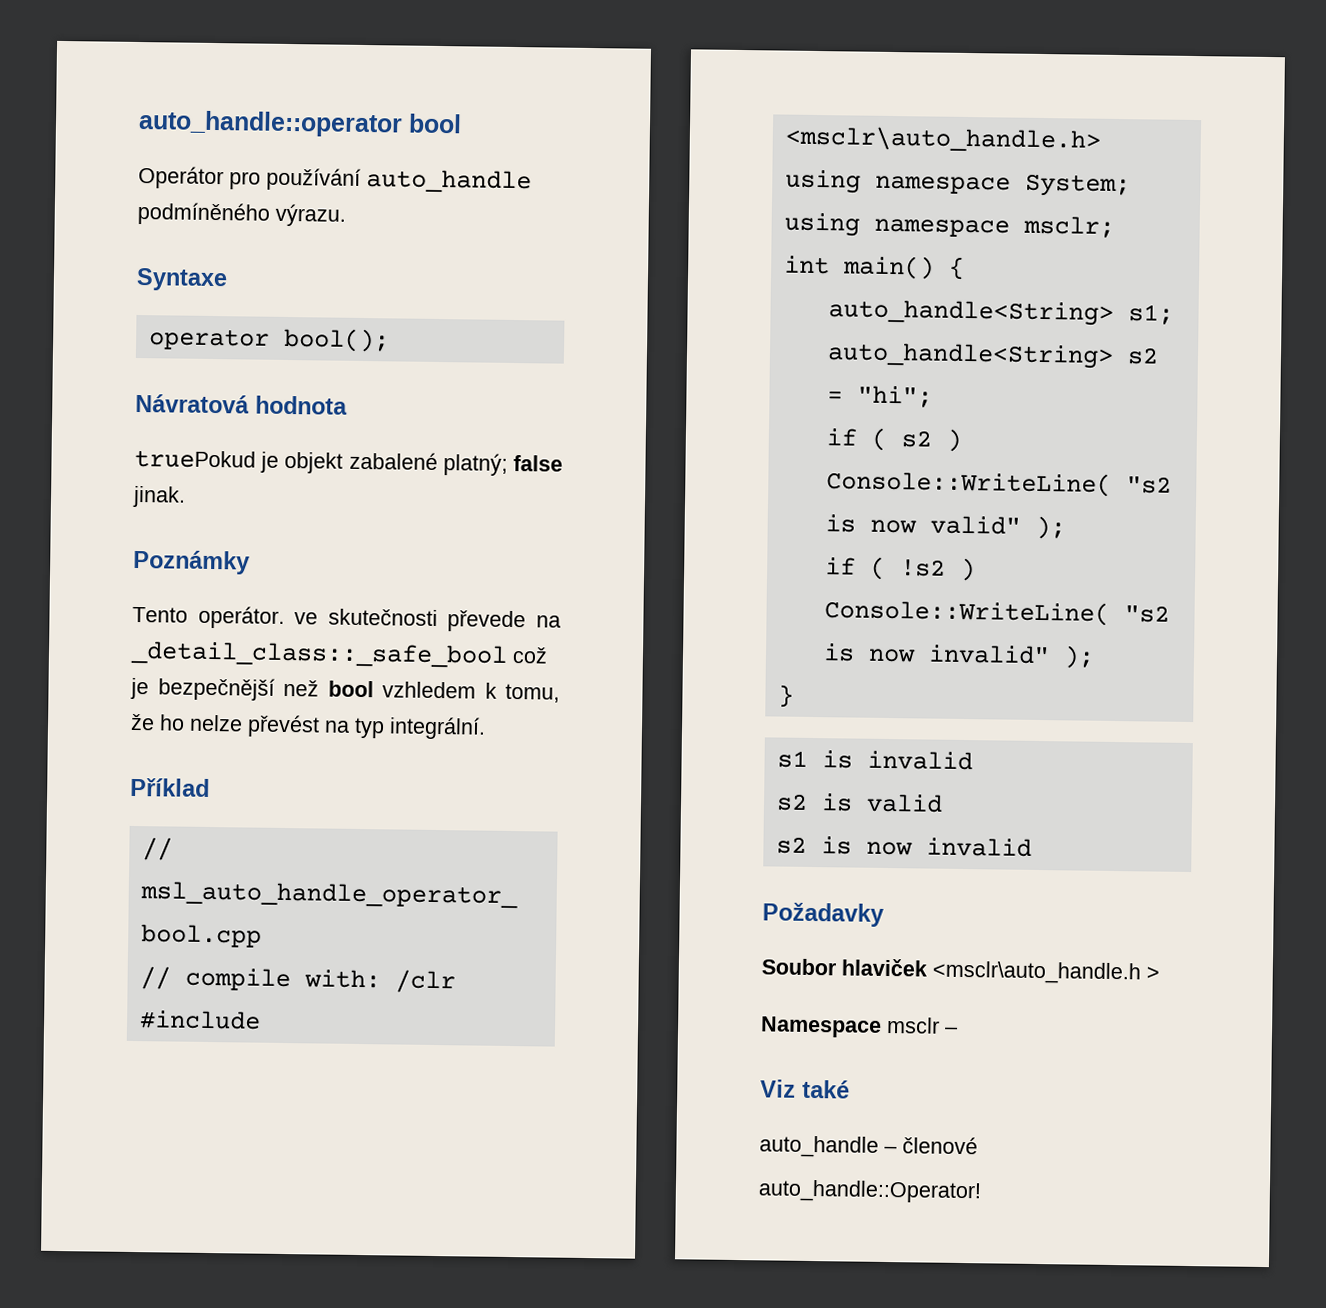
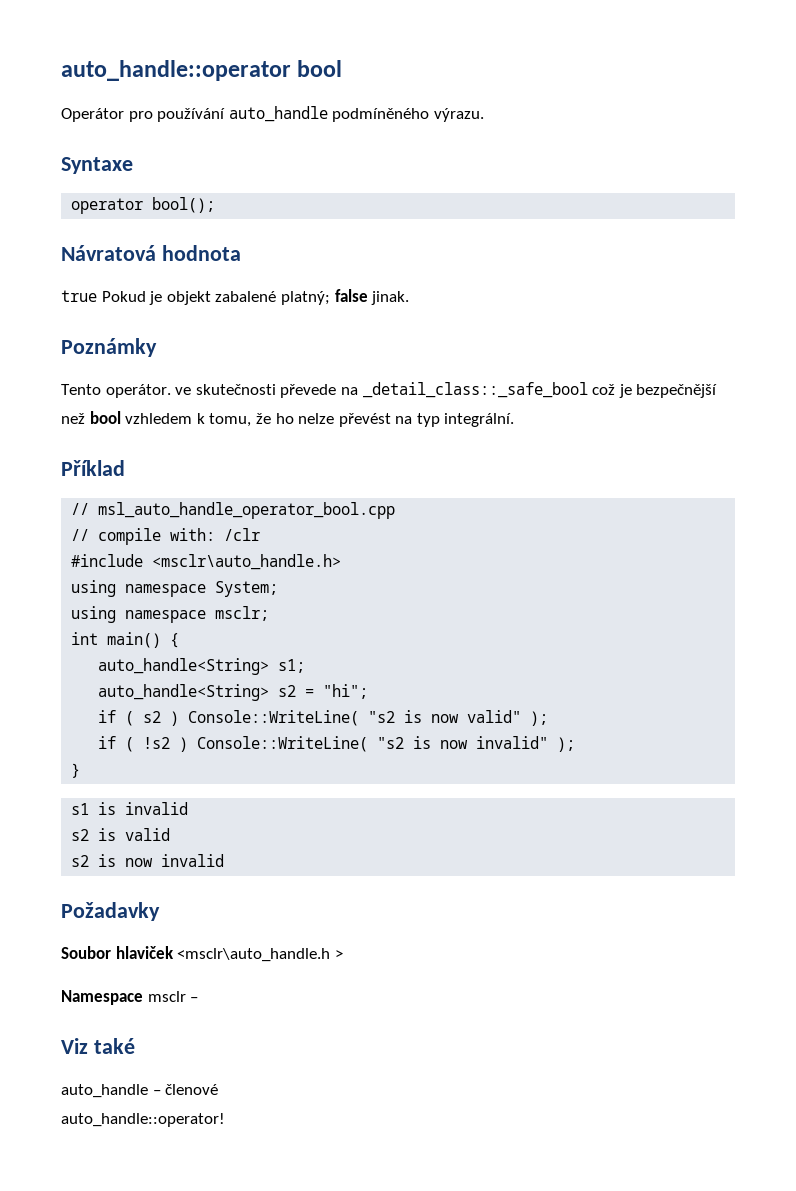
[134,449,256,469] truePokud -> [61,290,146,302] true Pokud
[758,1179,982,1204] auto_handle::Operator! -> [61,1113,225,1127] auto_handle::operator!

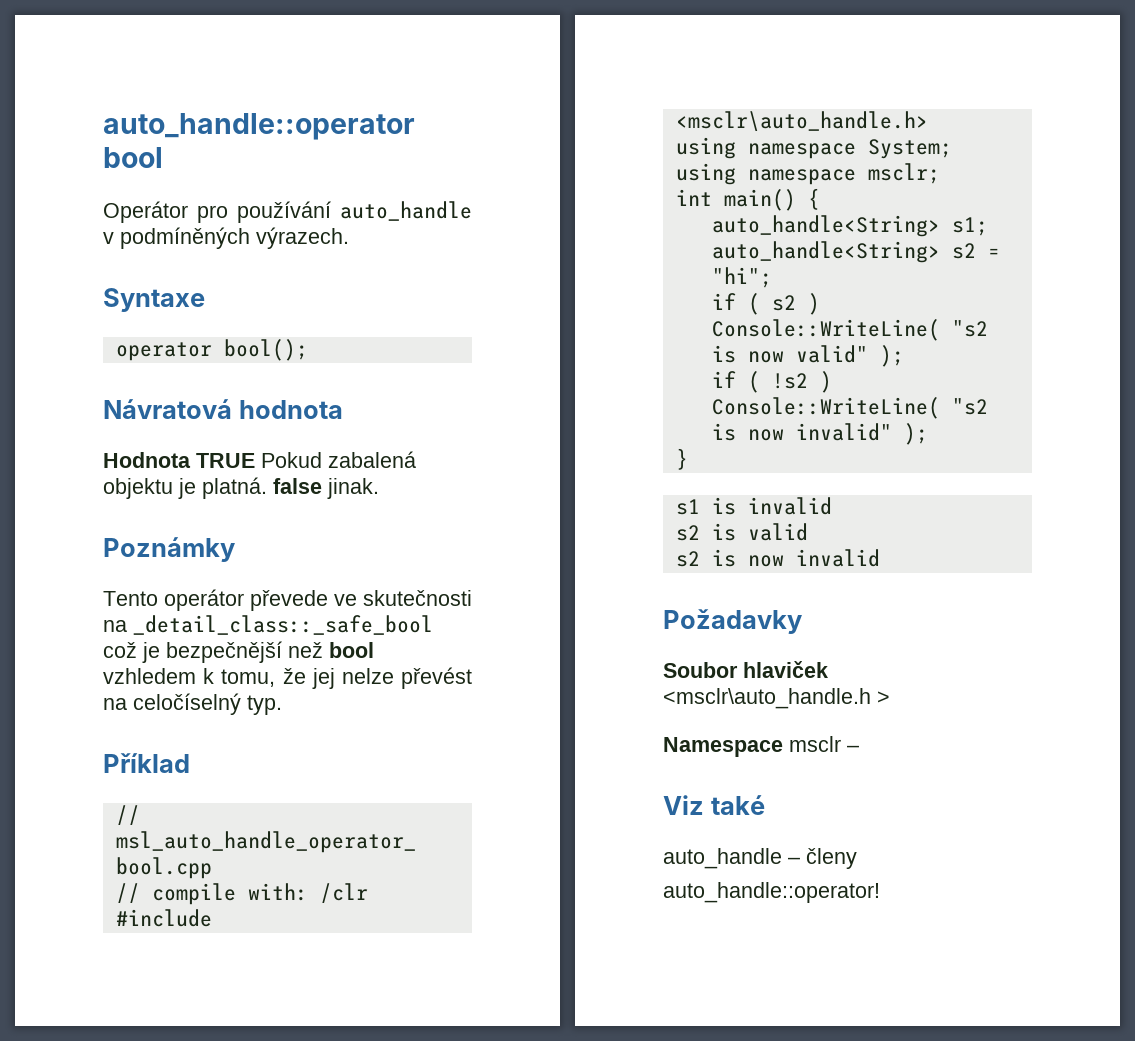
[332,108,484,122] podmíněného výrazu. -> [103,227,349,249] v podmíněných výrazech.
[61,290,330,305] true Pokud je objekt zabalené platný; -> [103,451,416,468] [103,477,267,499] Hodnota TRUE Pokud zabalená objektu je platná.
[105,384,171,398] operátor. -> [164,589,328,611] operátor převede
[280,384,337,398] převede -> (472, 598) none
[275,413,294,424] ho -> [311,668,335,689] jej
[416,413,515,427] typ integrální. -> [133,693,282,715] celočíselný typ.
[165,1084,219,1095] členové -> [806,848,857,869] členy

